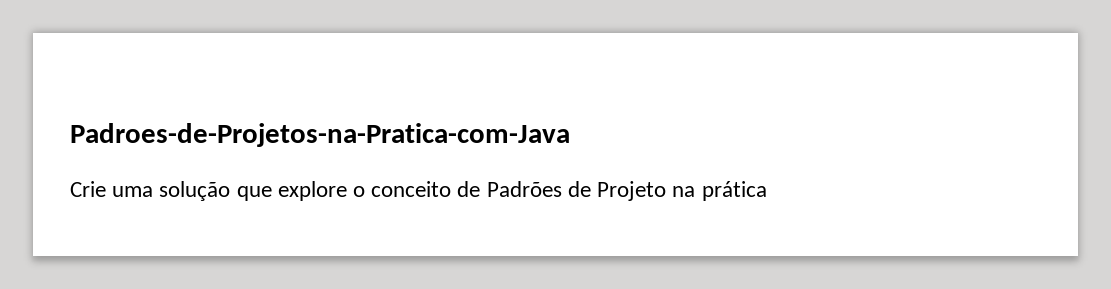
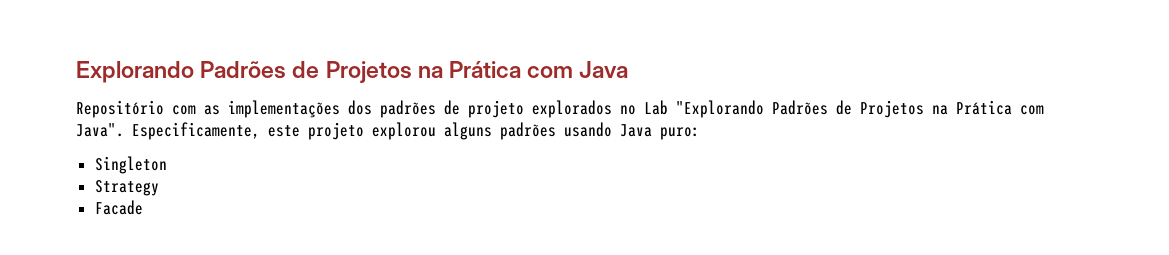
[70,123,570,147] [70,181,767,201] Padroes-de-Projetos-na-Pratica-com-Java // Crie uma solução que explore o conceito de Padrões de Projeto na prática -> [76,61,629,83] [76,100,1044,118] [76,122,700,140] [94,156,167,174] [94,180,159,196] [94,200,143,215] Explorando Padrões de Projetos na Prática com Java // Repositório com as implementações dos padrões de projeto explorados no Lab "Explorando Padrões de Projetos na Prática com Java". Especificamente, este projeto explorou alguns padrões usando Java puro: // Singleton // Strategy // Facade

